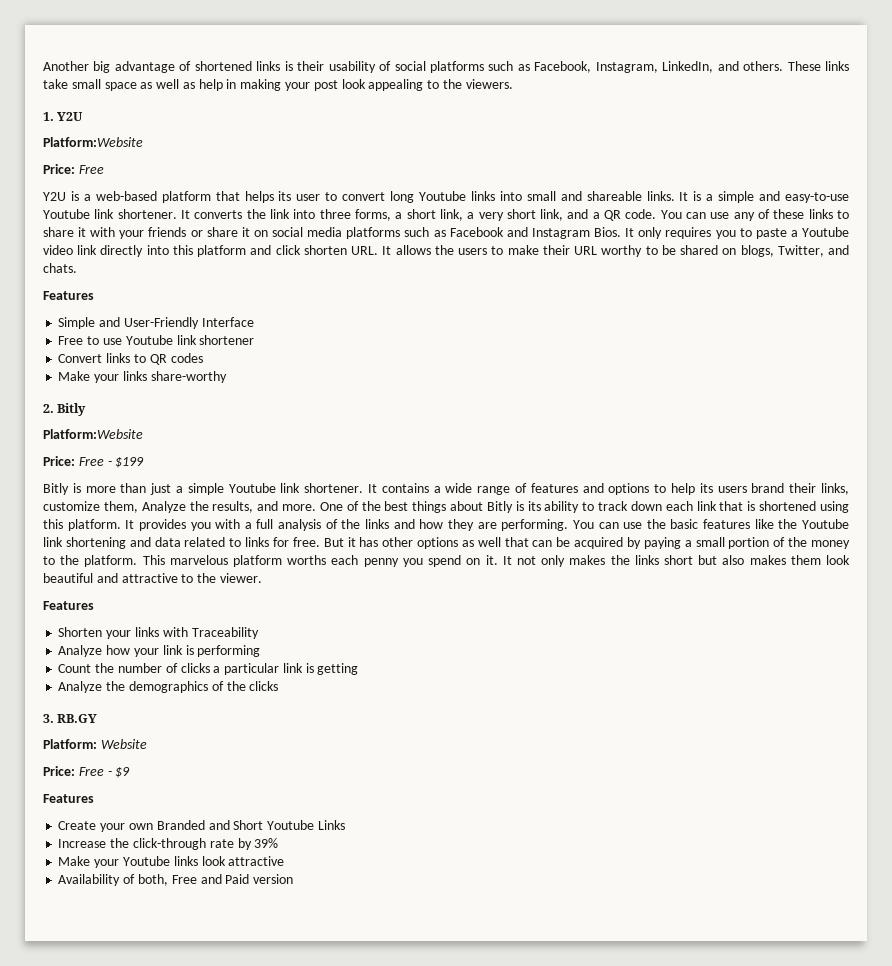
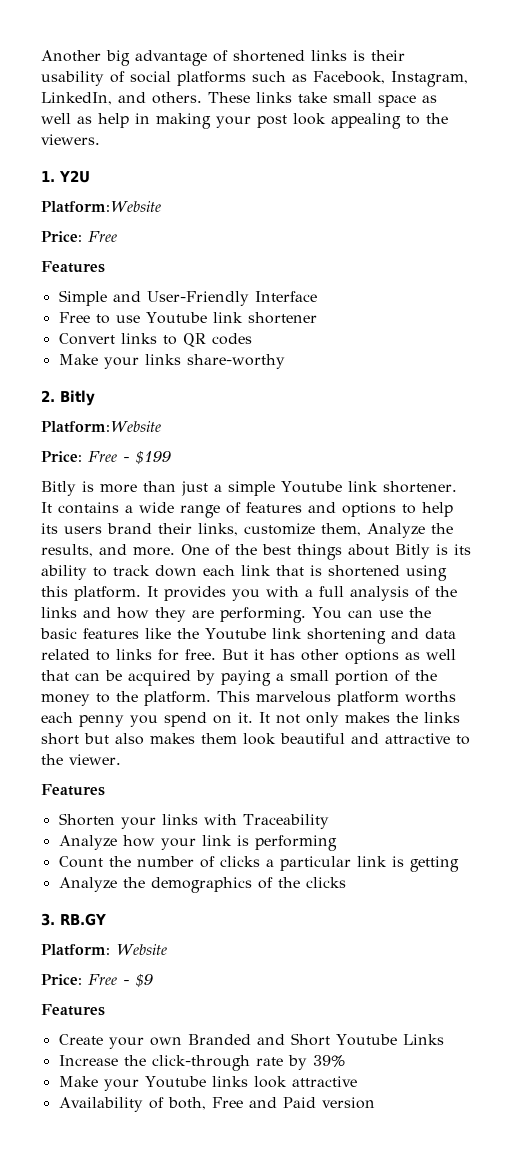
[43,191,849,203] [43,209,849,221] [43,227,850,239] [43,245,850,257] [43,263,77,273] // Y2U is a web-based platform that helps its user to convert long Youtube links into small and shareable links. It is a simple and easy-to-use Youtube link shortener. It converts the link into three forms, a short link, a very short link, and a QR code. You can use any of these links to share it with your friends or share it on social media platforms such as Facebook and Instagram Bios. It only requires you to paste a Youtube video link directly into this platform and click shorten URL. It allows the users to make their URL worthy to be shared on blogs, Twitter, and chats. -> (117, 236) none

